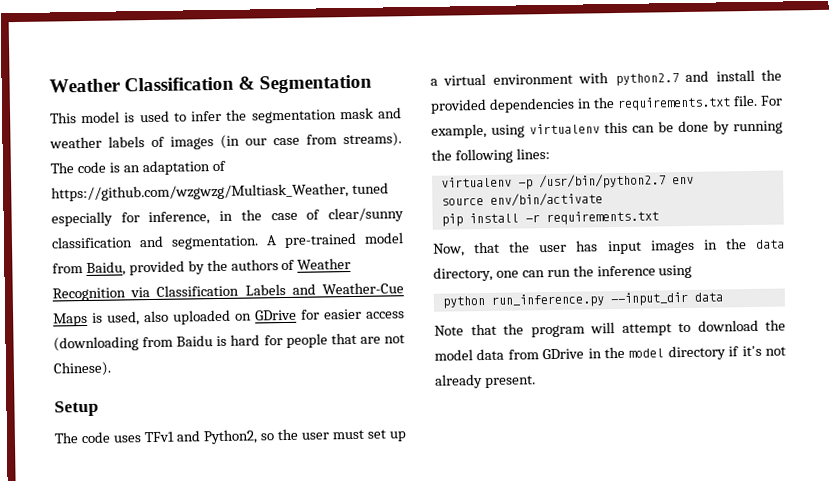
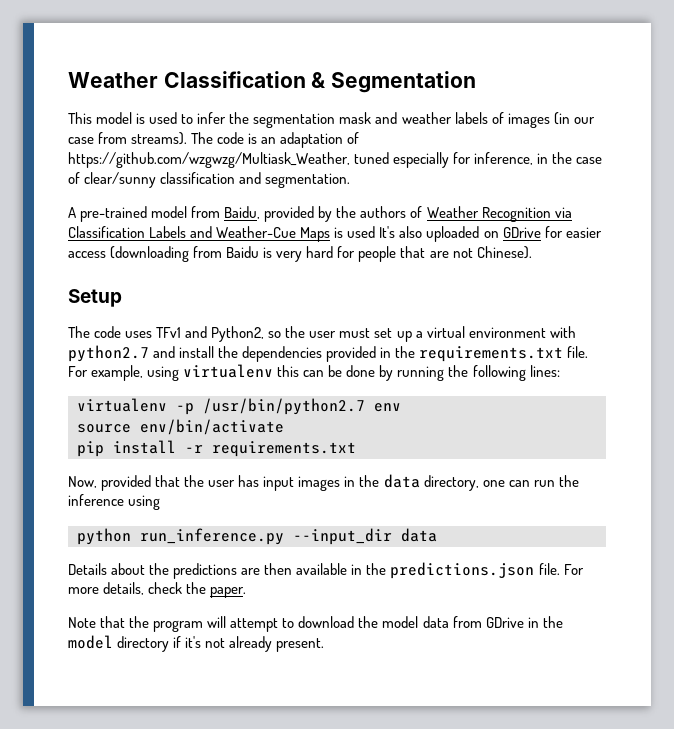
(259, 242) none -> (351, 180) //
[107,311,140,326] used, -> [347,226,396,238] used It's
(228, 341) none -> [276,251,303,262] very
[430,97,575,114] provided dependencies -> [242,346,377,362] dependencies provided
(465, 250) none -> [101,475,152,491] provided
(723, 297) none -> [68,562,584,579] [68,582,247,598] // Details about the predictions are then available in the predictions.json file. For more details, check the paper.

